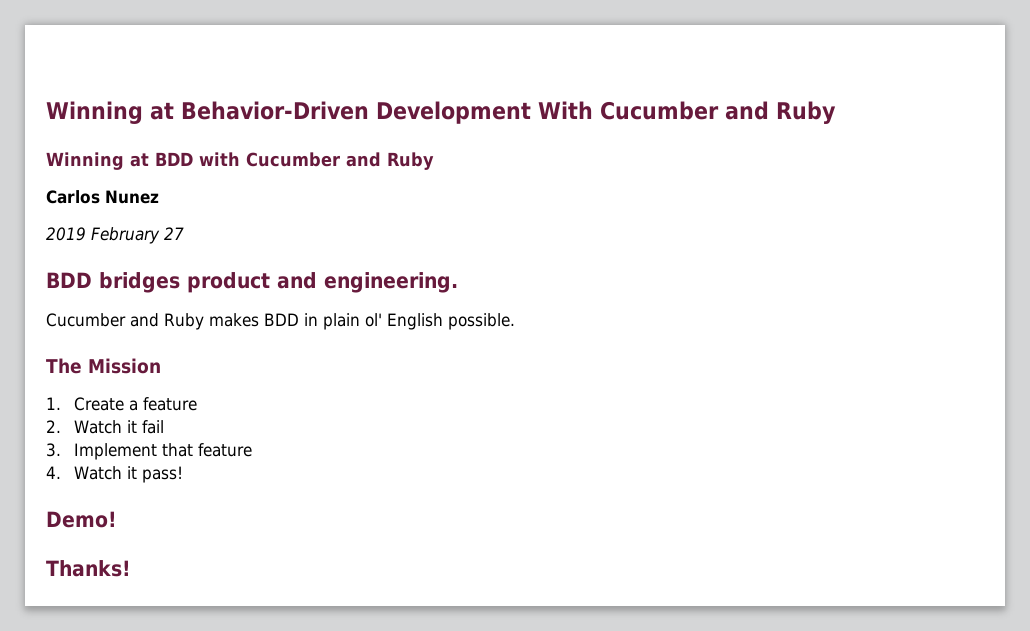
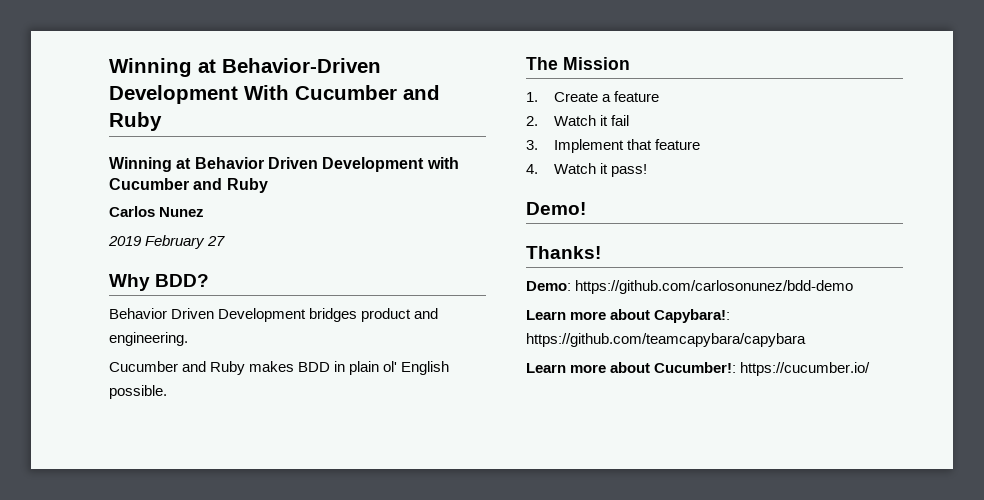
[155,152,193,166] BDD -> [194,157,425,172] Behavior Driven Development
[46,272,92,288] BDD -> [109,274,210,291] [109,308,307,322] Why BDD? // Behavior Driven Development
(131, 568) none -> [526,280,854,294] [526,309,731,323] [526,333,806,347] [526,362,871,376] // Demo: https://github.com/carlosonunez/bdd-demo // Learn more about Capybara!: https://github.com/teamcapybara/capybara // Learn more about Cucumber!: https://cucumber.io/

